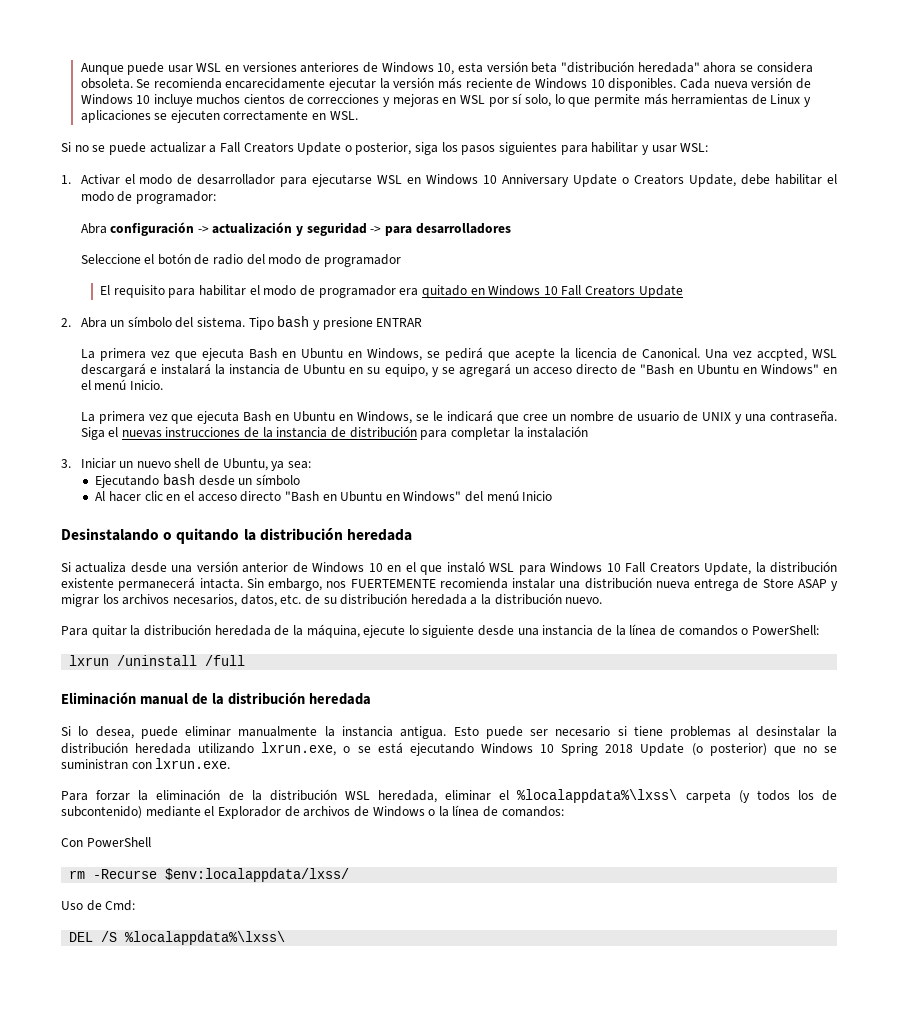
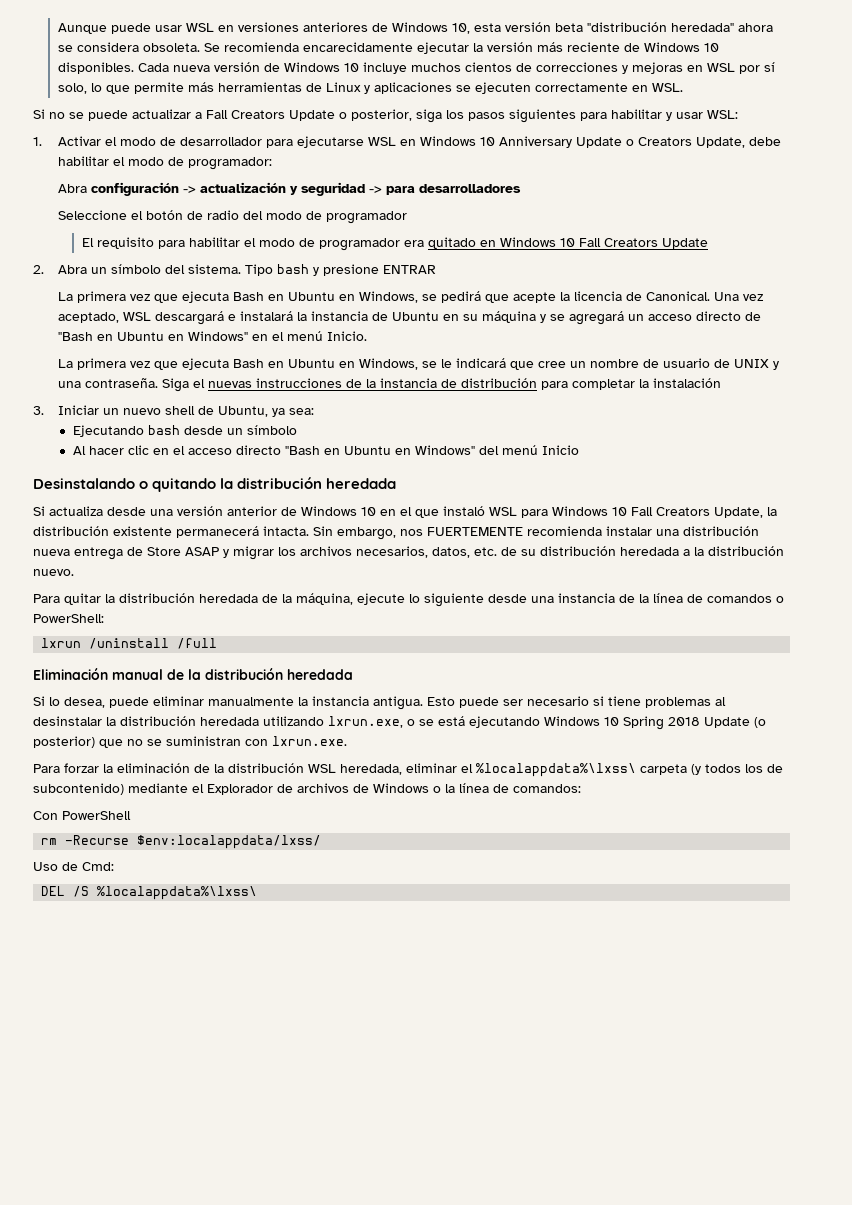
[756,348,807,361] accpted, -> [57,312,119,323] aceptado,
[384,364,428,377] equipo, -> [481,311,536,323] máquina

